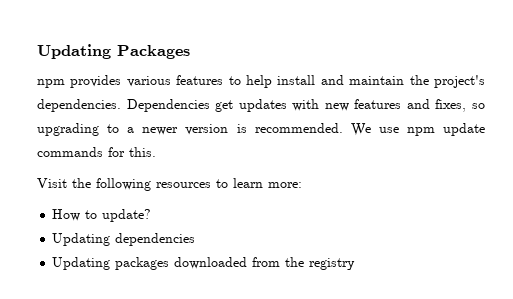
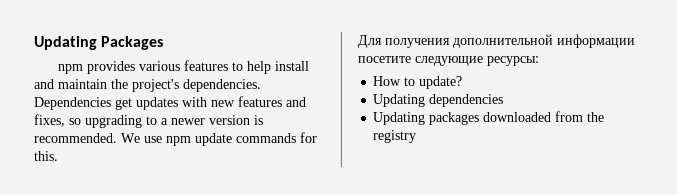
[37,178,302,191] Visit the following resources to learn more: -> [358,34,635,48] [358,56,539,66] Для получения дополнительной информации посетите следующие ресурсы:

